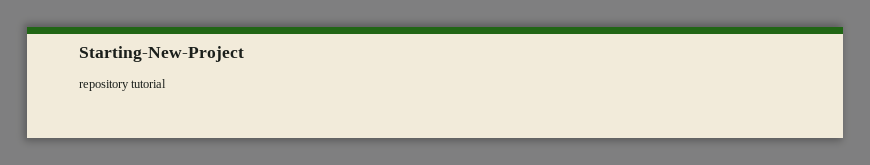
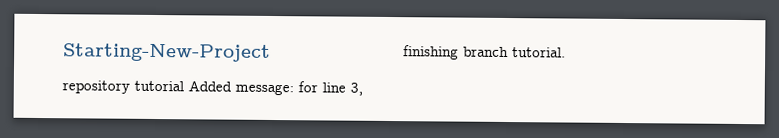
(167, 83) none -> [188,80,363,96] [403,45,566,60] Added message: for line 3, finishing branch tutorial.

